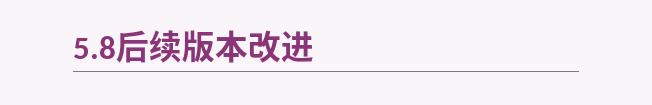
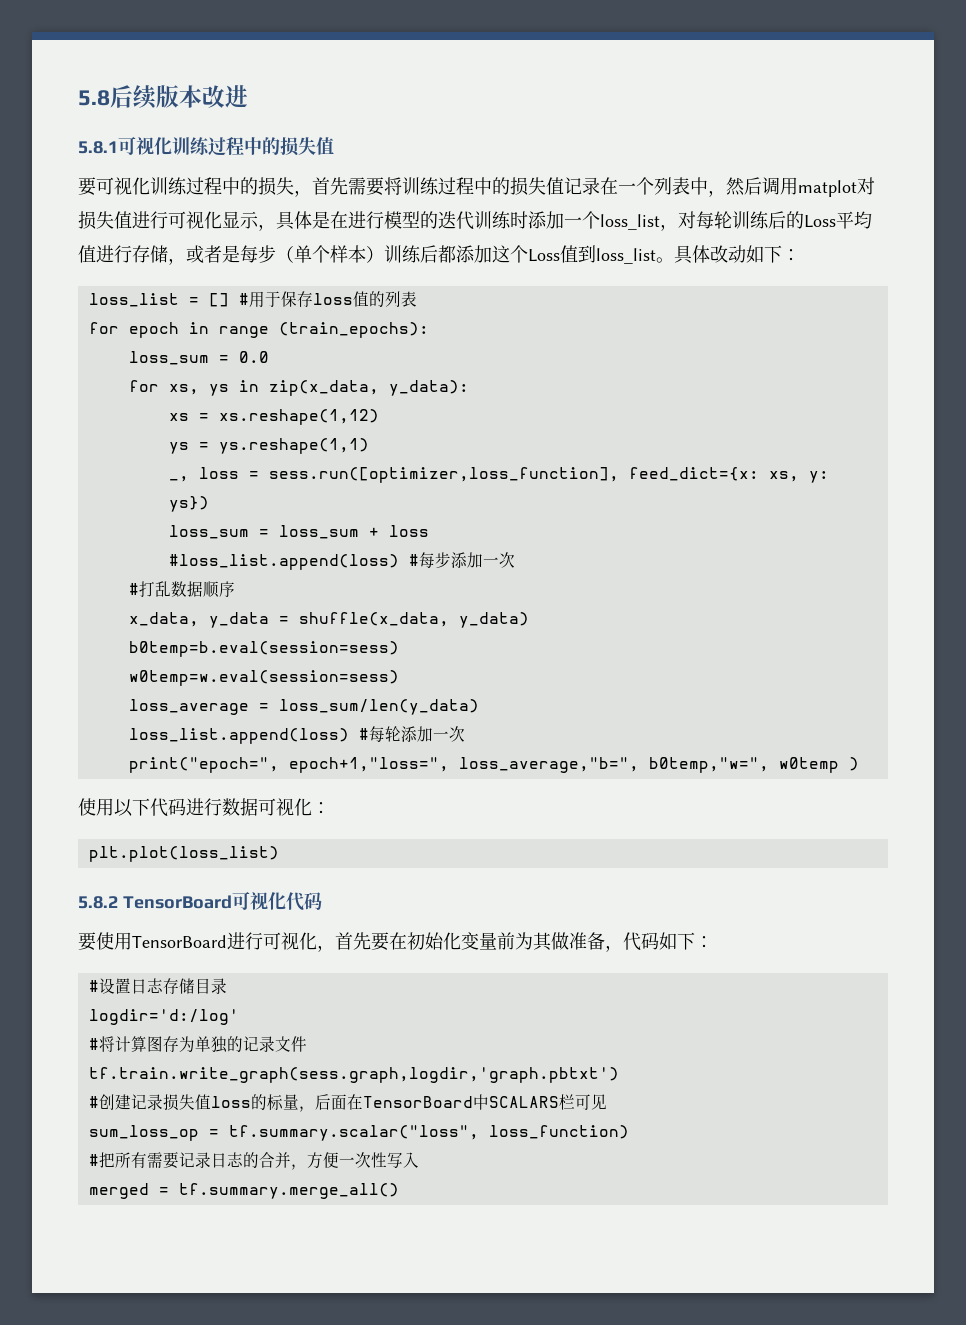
(314, 47) none -> [78,136,334,156] [78,177,875,197] [78,211,872,231] [78,245,800,265] [88,291,417,308] [88,322,429,338] [128,351,269,365] [128,380,469,396] [168,409,379,425] [168,438,369,454] [168,467,829,483] [168,496,209,512] [168,525,429,539] [168,552,515,570] [128,581,235,598] [128,612,529,628] [128,641,399,657] [128,670,399,686] [128,699,479,715] [128,726,465,744] [128,757,859,773] [78,798,330,817] [88,846,279,862] [78,891,322,911] [78,932,713,952] [88,978,227,994] [88,1009,239,1025] [88,1036,307,1053] [88,1067,619,1083] [88,1094,607,1112] [88,1125,629,1141] [88,1152,419,1170] [88,1183,399,1199] // 5.8.1可视化训练过程中的损失值 // 要可视化训练过程中的损失，首先需要将训练过程中的损失值记录在一个列表中，然后调用matplot对损失值进行可视化显示，具体是在进行模型的迭代训练时添加一个loss_list，对每轮训练后的Loss平均值进行存储，或者是每步（单个样本）训练后都添加这个Loss值到loss_list。具体改动如下： // loss_list = [] #用于保存loss值的列表 // for epoch in range (train_epochs): // loss_sum = 0.0 // for xs, ys in zip(x_data, y_data): // xs = xs.reshape(1,12) // ys = ys.reshape(1,1) // _, loss = sess.run([optimizer,loss_function], feed_dict={x: xs, y: ys}) // loss_sum = loss_sum + loss // #loss_list.append(loss) #每步添加一次 // #打乱数据顺序 // x_data, y_data = shuffle(x_data, y_data) // b0temp=b.eval(session=sess) // w0temp=w.eval(session=sess) // loss_average = loss_sum/len(y_data) // loss_list.append(loss) #每轮添加一次 // print("epoch=", epoch+1,"loss=", loss_average,"b=", b0temp,"w=", w0temp ) // 使用以下代码进行数据可视化： // plt.plot(loss_list) // 5.8.2 TensorBoard可视化代码 // 要使用TensorBoard进行可视化，首先要在初始化变量前为其做准备，代码如下： // #设置日志存储目录 // logdir='d:/log' // #将计算图存为单独的记录文件 // tf.train.write_graph(sess.graph,logdir,'graph.pbtxt') // #创建记录损失值loss的标量，后面在TensorBoard中SCALARS栏可见 // sum_loss_op = tf.summary.scalar("loss", loss_function) // #把所有需要记录日志的合并，方便一次性写入 // merged = tf.summary.merge_all()

